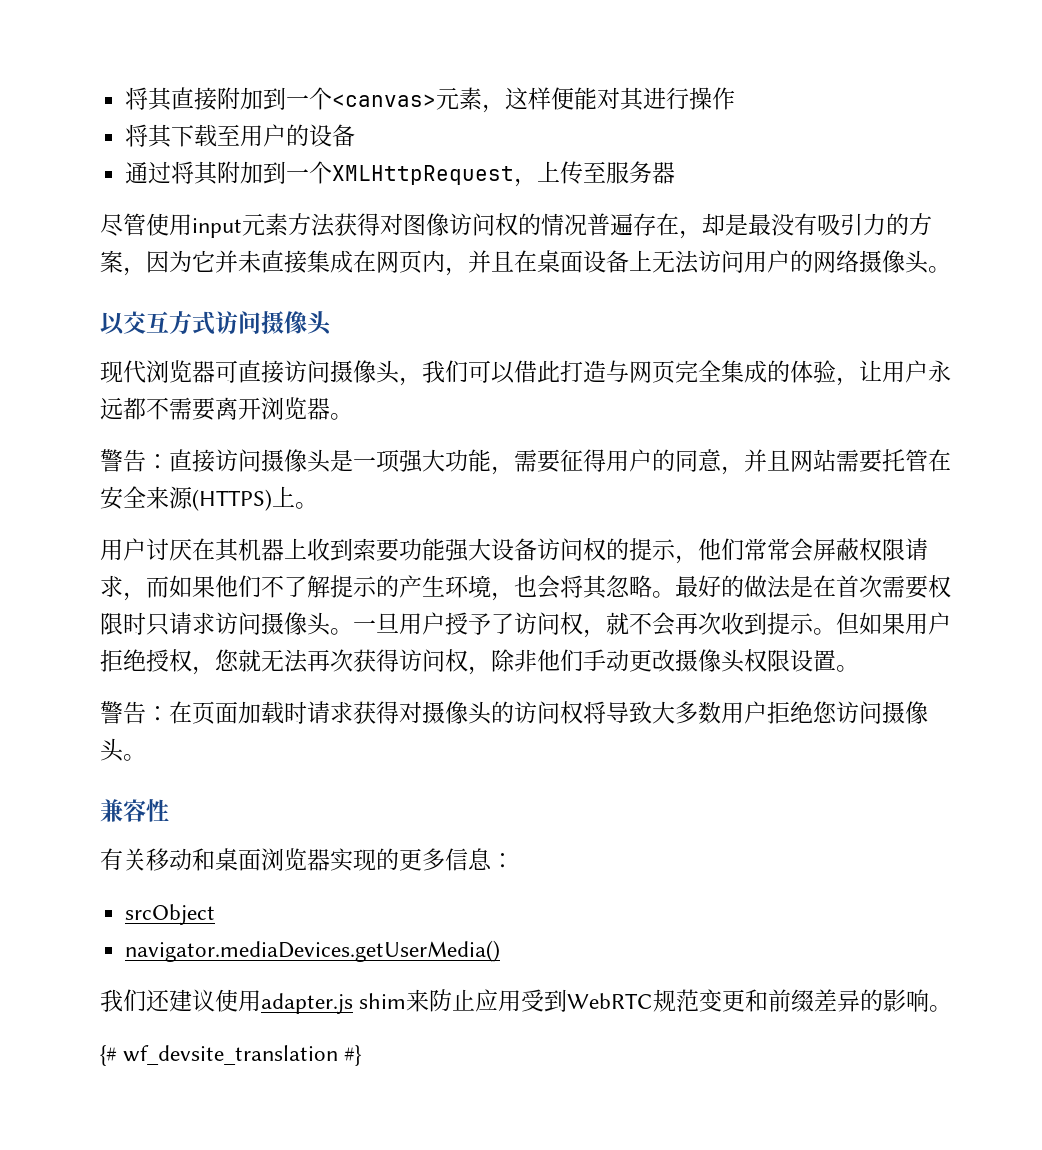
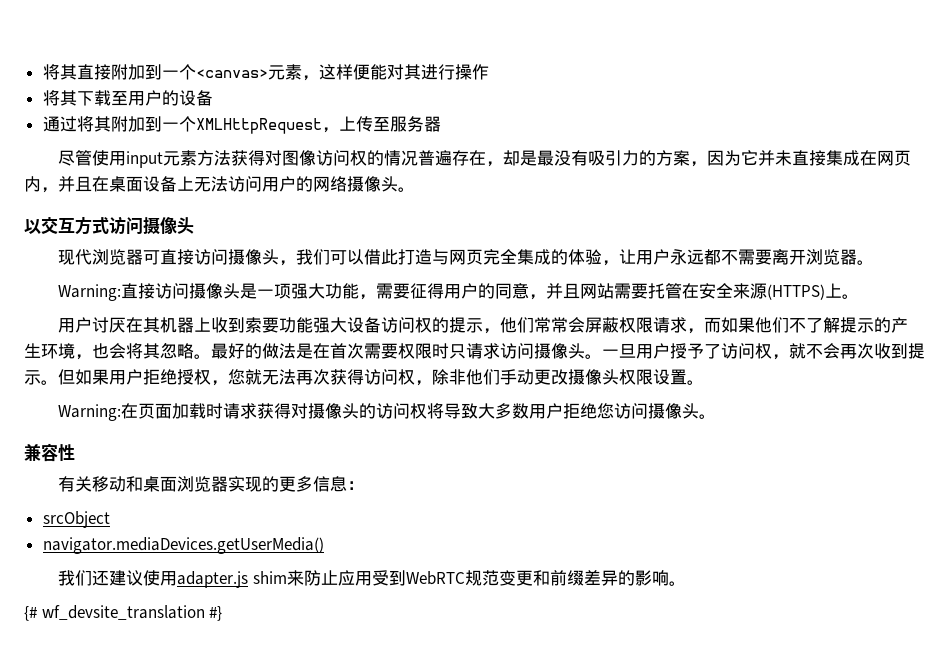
[100,449,169,472] 警告： -> [58,284,122,301] Warning:
[100,701,169,724] 警告： -> [58,404,122,421] Warning:

